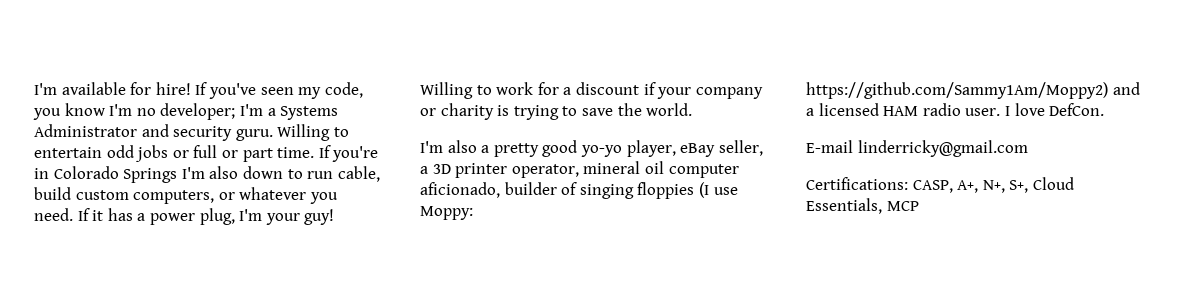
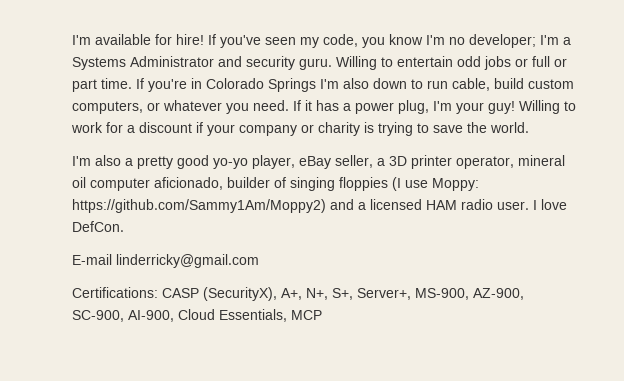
[912,180,953,193] CASP, -> [162,287,277,301] CASP (SecurityX),
(1029, 186) none -> [357,288,524,300] [72,310,174,322] Server+, MS-900, AZ-900, SC-900, AI-900,

